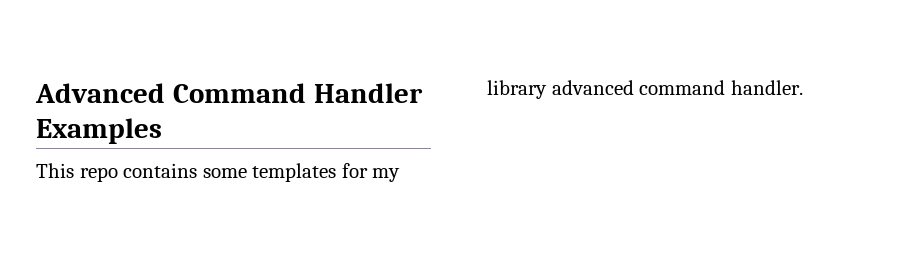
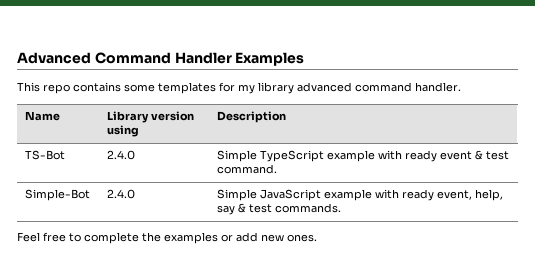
(803, 87) none -> [25,111,61,121] [107,111,194,123] [107,125,140,137] [217,111,287,123] [25,150,66,160] [107,150,136,160] [217,150,510,162] [217,164,278,174] [25,189,91,201] [107,189,136,199] [217,189,504,201] [217,203,342,215] [17,232,317,244] // Name | Library version using | Description // TS-Bot | 2.4.0 | Simple TypeScript example with ready event & test command. // Simple-Bot | 2.4.0 | Simple JavaScript example with ready event, help, say & test commands. // Feel free to complete the examples or add new ones.

